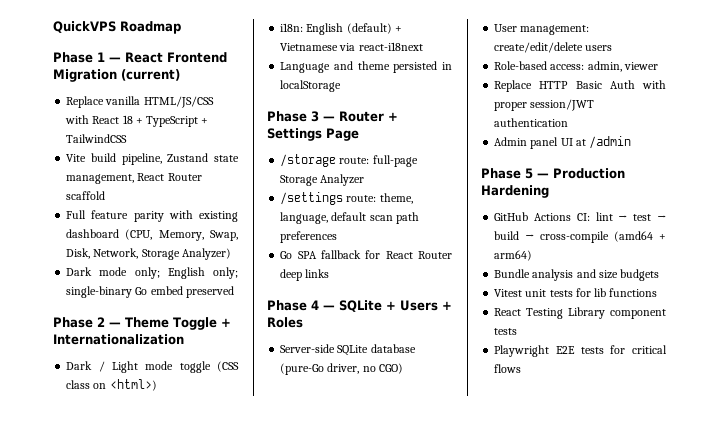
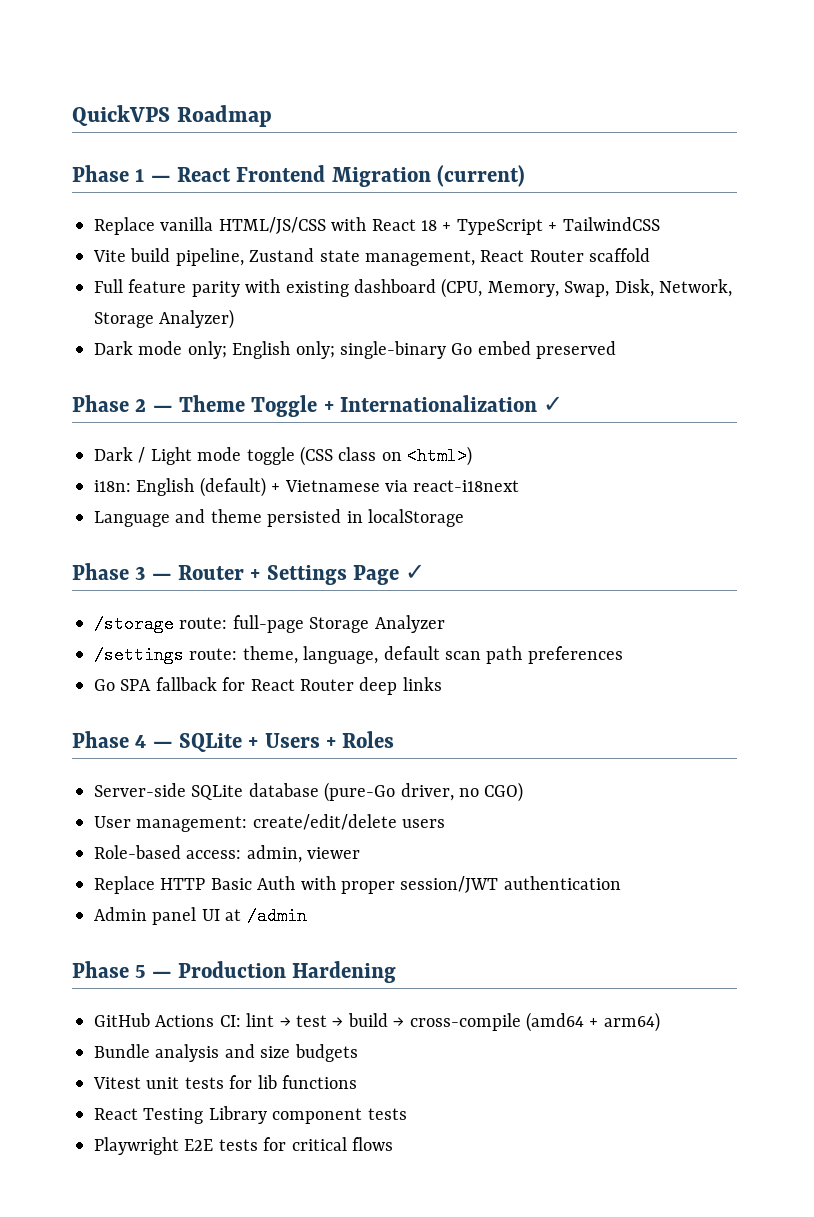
(184, 339) none -> [543,396,564,412] ✓
(359, 134) none -> [405,564,426,580] ✓

